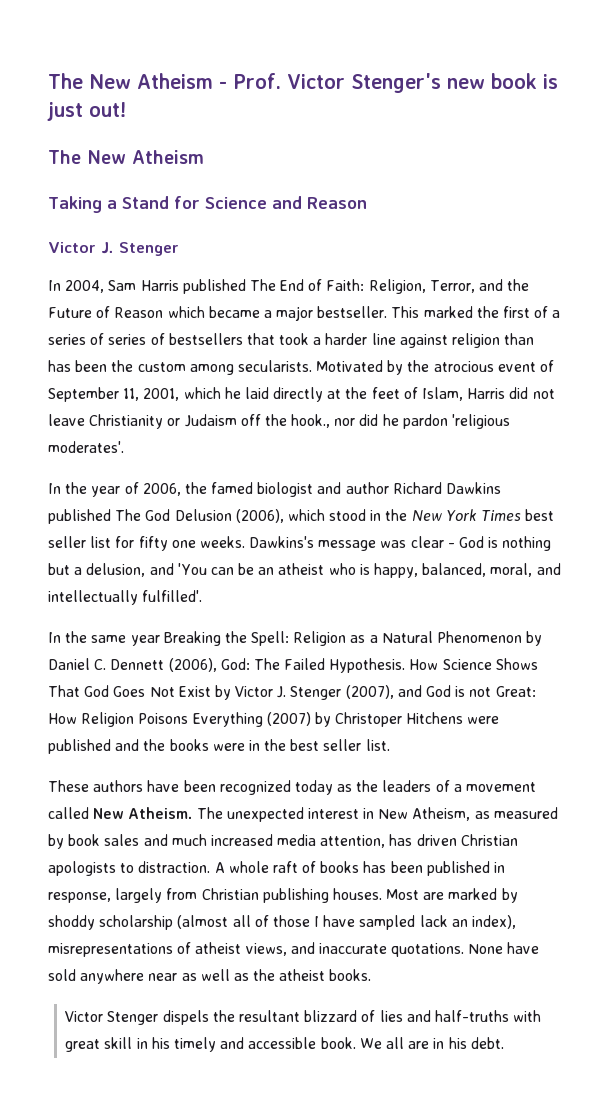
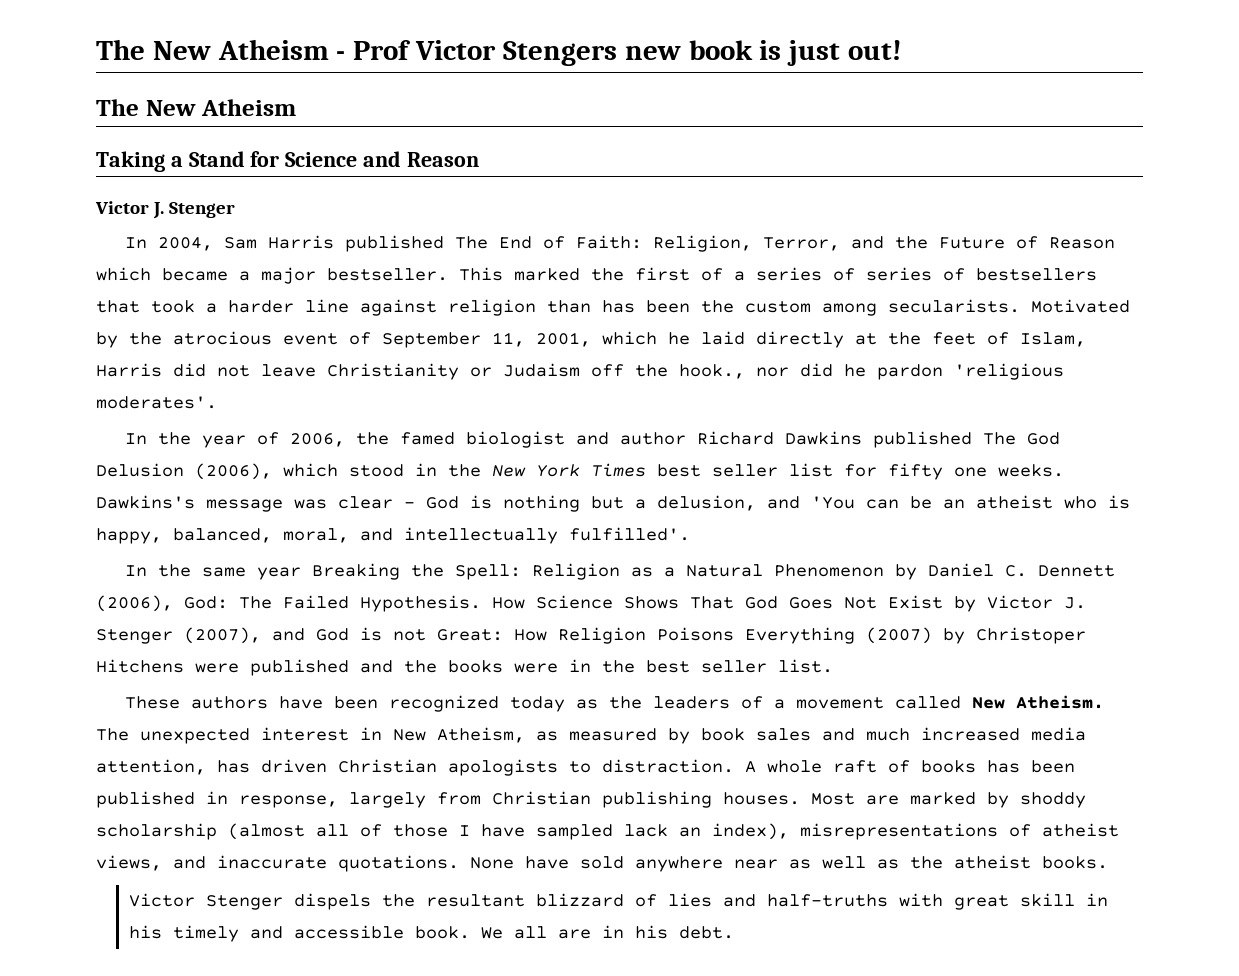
[233,73,441,93] Prof. Victor Stenger's -> [353,40,617,66] Prof Victor Stengers

